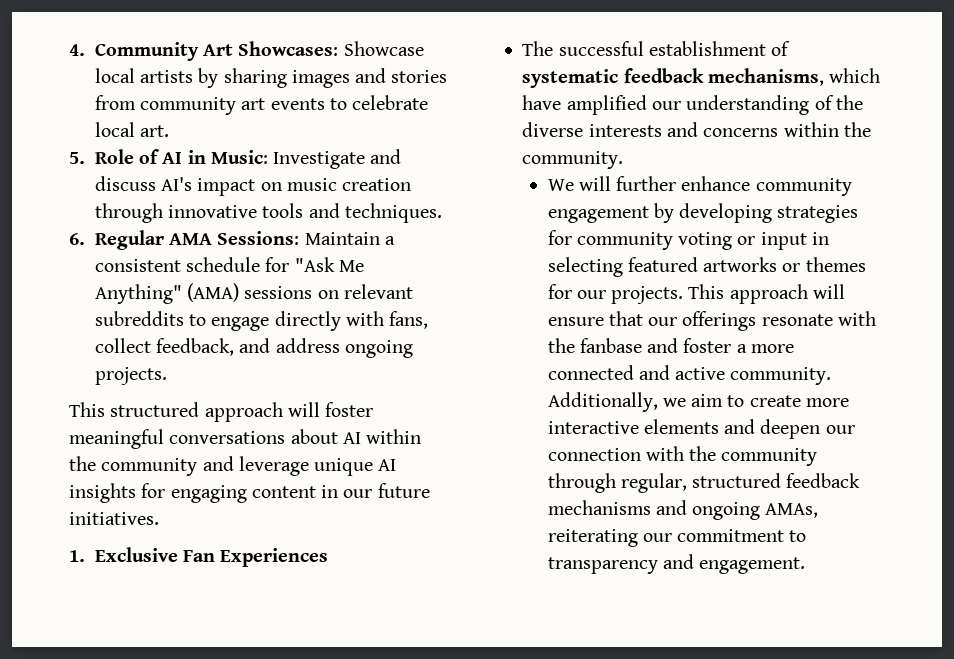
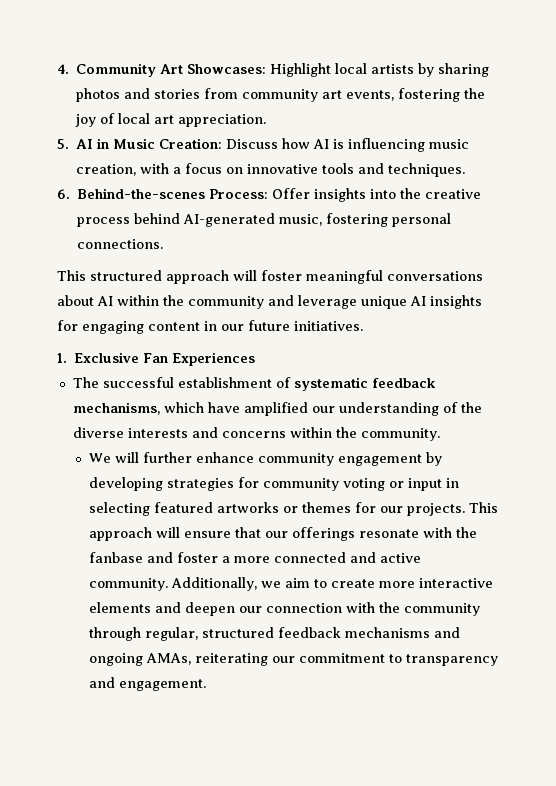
[343,41,424,56] Showcase -> [270,63,332,77] Highlight
[291,70,350,88] images -> [76,88,121,102] photos
[270,95,429,110] [94,122,170,137] [69,149,402,169] [94,176,412,196] [94,203,163,223] events to celebrate local art. // 5. Role of AI in Music: Investigate and discuss AI's impact on music creation through -> [346,88,486,102] [75,113,267,127] [57,138,470,152] [76,163,244,176] events, fostering the joy of local art appreciation. // 5. AI in Music Creation: Discuss how AI is influencing music creation, with a focus on
[94,230,395,250] [94,257,364,272] [94,283,413,304] [94,311,429,331] [94,338,413,358] [94,367,167,385] Regular AMA Sessions: Maintain a consistent schedule for "Ask Me Anything" (AMA) sessions on relevant subreddits to engage directly with fans, collect feedback, and address ongoing projects. -> [77,188,482,202] [77,213,452,227] [77,239,164,249] Behind-the-scenes Process: Offer insights into the creative process behind AI-generated music, fostering personal connections.

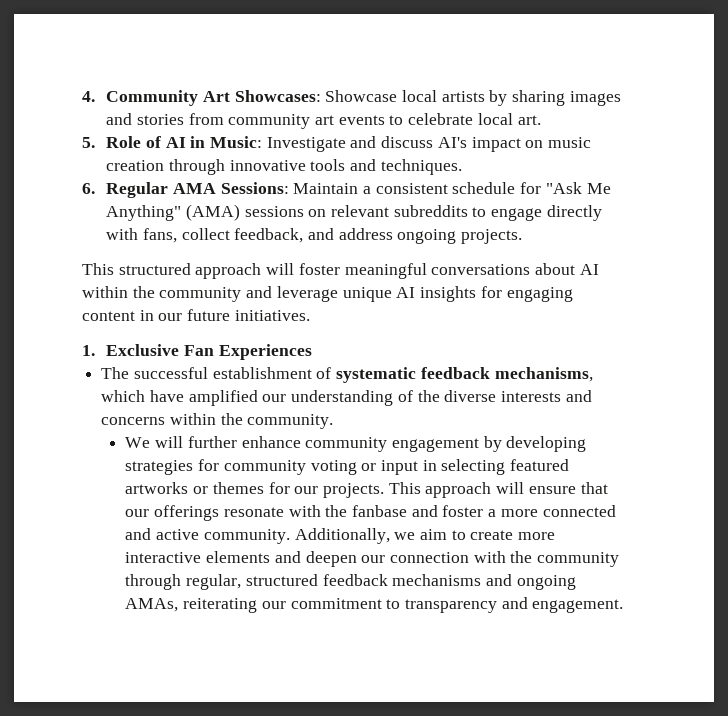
[270,63,332,77] Highlight -> [325,90,398,102] Showcase
[76,88,121,102] photos -> [569,91,621,106] images
[346,88,486,102] [75,113,267,127] [57,138,470,152] [76,163,244,176] events, fostering the joy of local art appreciation. // 5. AI in Music Creation: Discuss how AI is influencing music creation, with a focus on -> [338,113,541,125] [82,136,592,152] [106,159,225,175] events to celebrate local art. // 5. Role of AI in Music: Investigate and discuss AI's impact on music creation through
[77,188,482,202] [77,213,452,227] [77,239,164,249] Behind-the-scenes Process: Offer insights into the creative process behind AI-generated music, fostering personal connections. -> [106,182,611,198] [106,204,602,221] [106,228,523,244] Regular AMA Sessions: Maintain a consistent schedule for "Ask Me Anything" (AMA) sessions on relevant subreddits to engage directly with fans, collect feedback, and address ongoing projects.

